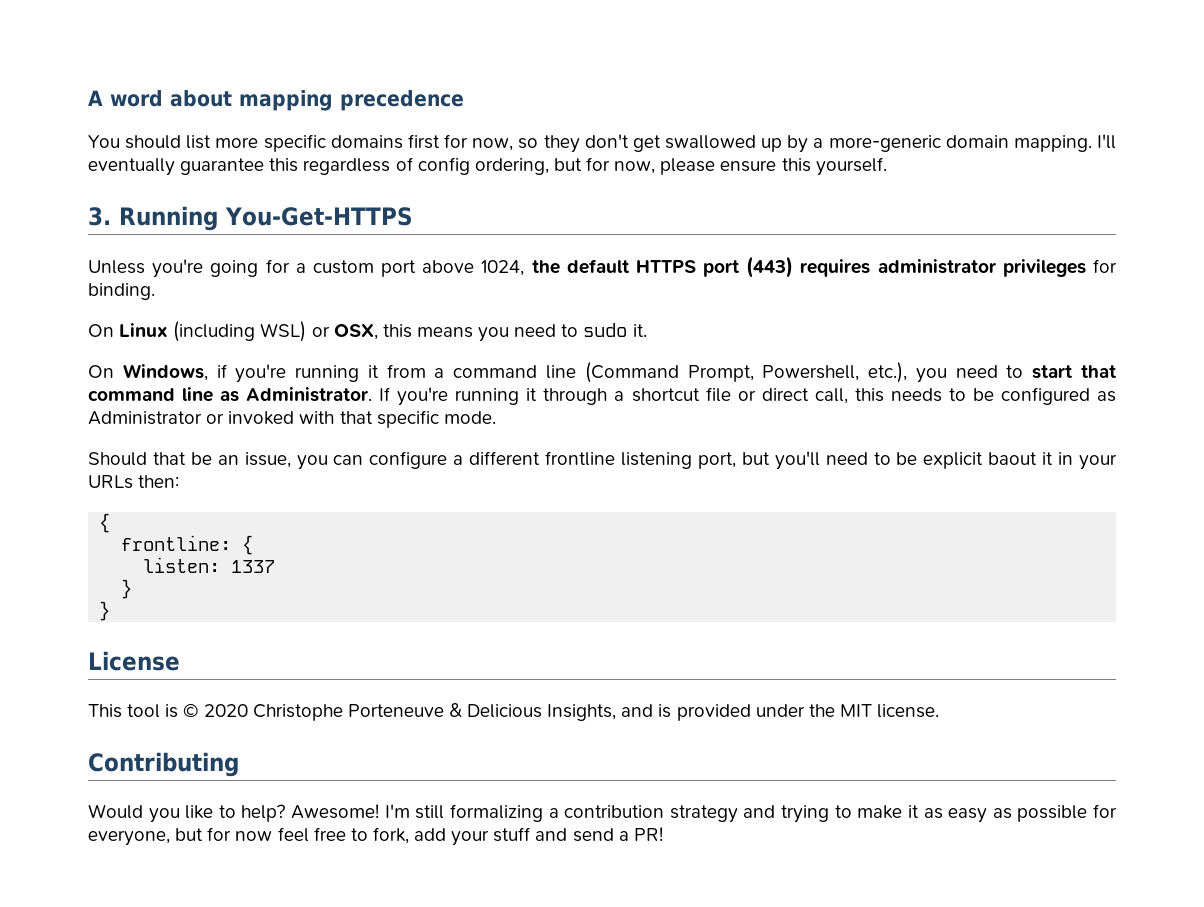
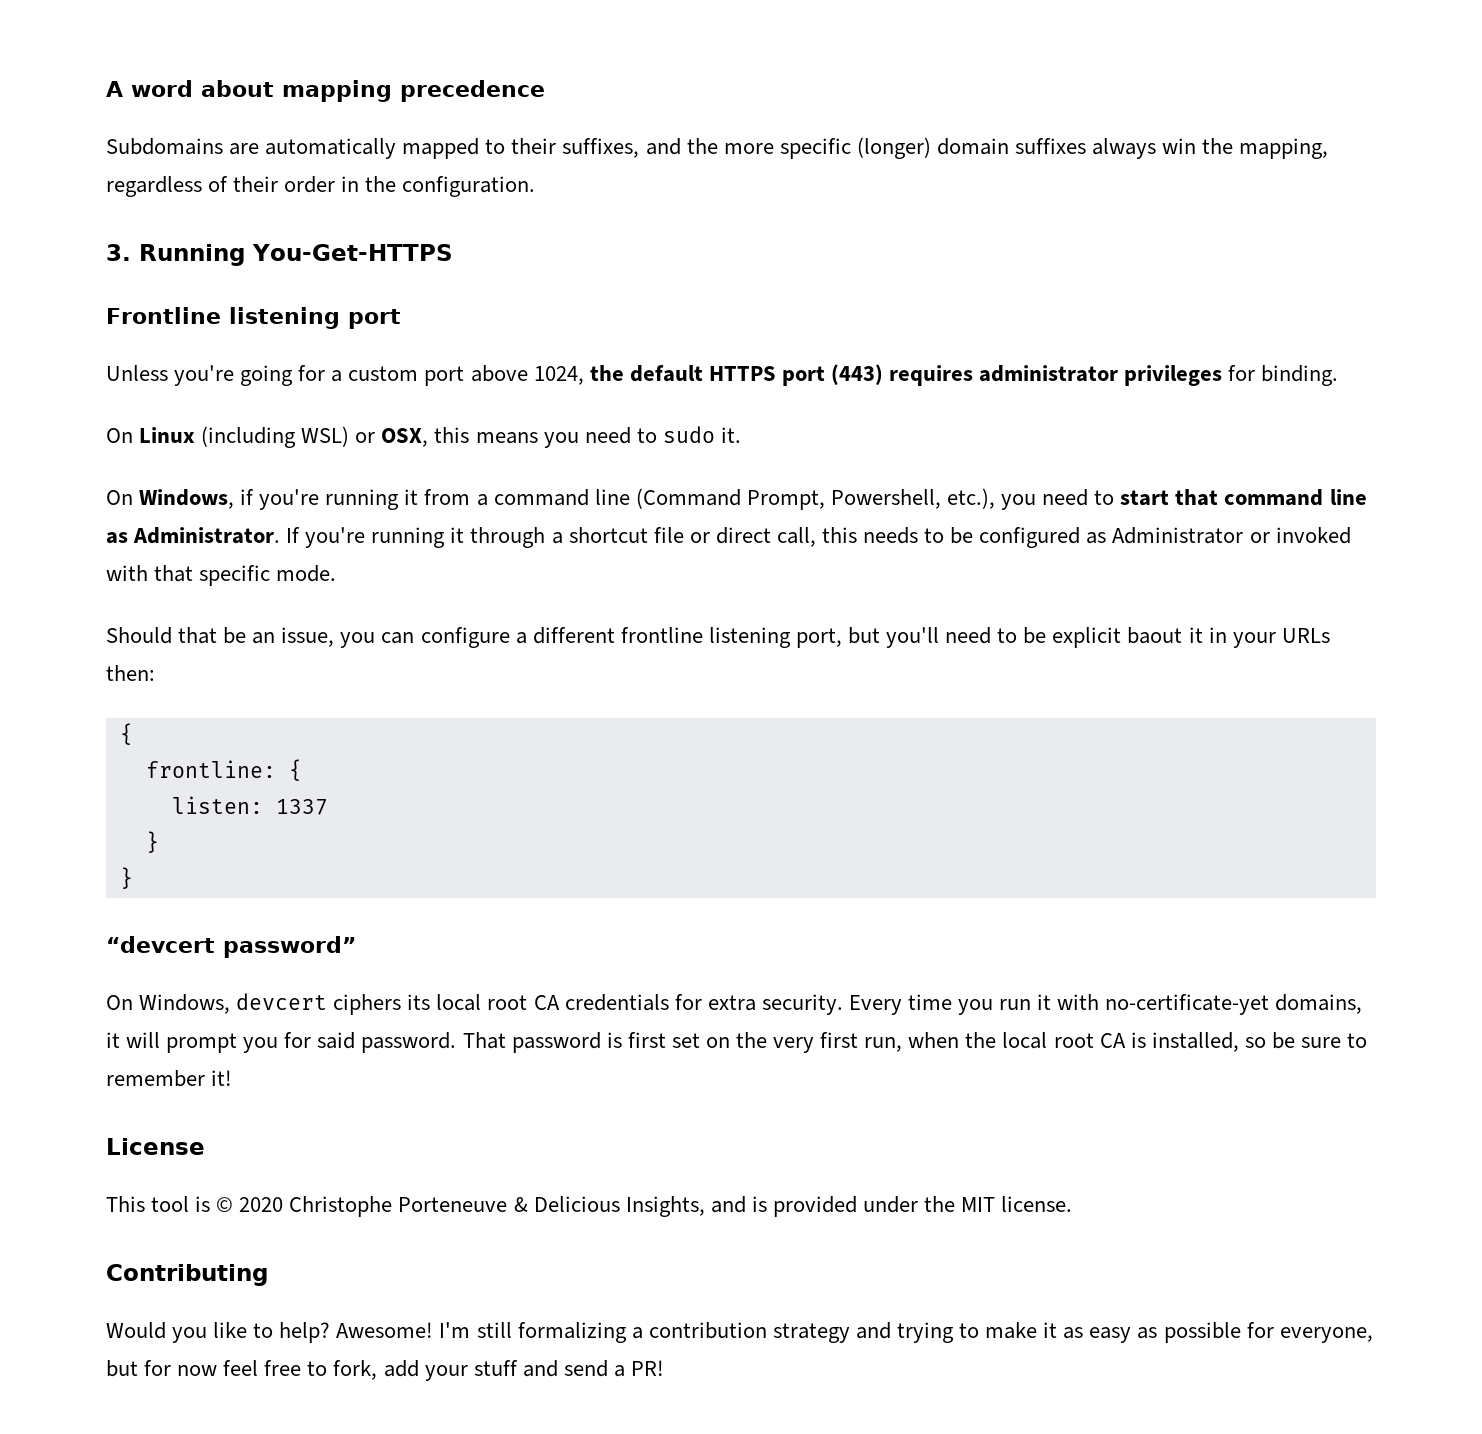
[88,134,1116,153] [88,157,887,176] You should list more specific domains first for now, so they don't get swallowed up by a more-generic domain mapping. I'll eventually guarantee this regardless of config ordering, but for now, please ensure this yourself. -> [106,137,1329,159] [106,176,536,197] Subdomains are automatically mapped to their suffixes, and the more specific (longer) domain suffixes always win the mapping, regardless of their order in the configuration.
(413, 216) none -> [106,307,401,329] // Frontline listening port
(111, 611) none -> [106,936,356,958] [106,993,1363,1015] [106,1032,1368,1053] [106,1070,233,1087] // “devcert password” // On Windows, devcert ciphers its local root CA credentials for extra security. Every time you run it with no-certificate-yet domains, it will prompt you for said password. That password is first set on the very first run, when the local root CA is installed, so be sure to remember it!

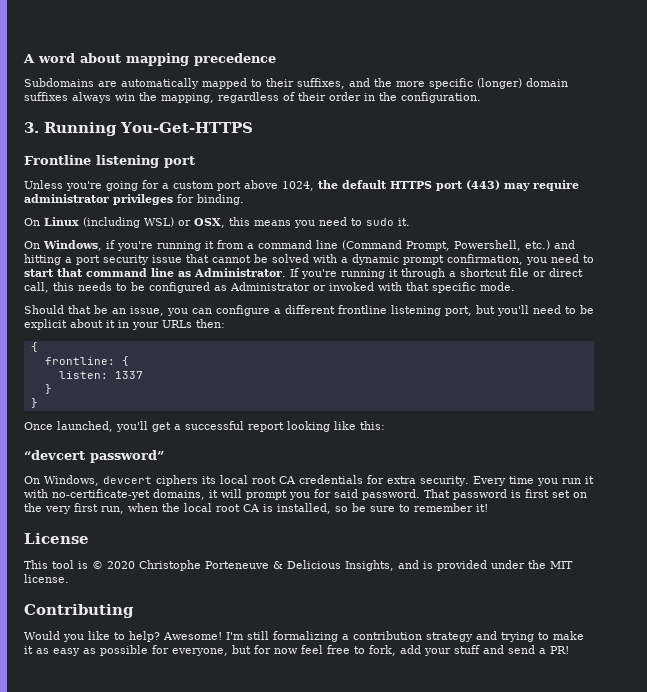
[889,365,974,386] requires -> [504,180,579,191] may require
[946,488,995,509] etc.), -> [525,240,575,250] [24,254,523,265] etc.) and hitting a port security issue that cannot be solved with a dynamic prompt confirmation,
[1127,627,1183,644] baout -> [70,319,103,328] about
(133, 878) none -> [24,421,385,432] // Once launched, you'll get a successful report looking like this:

